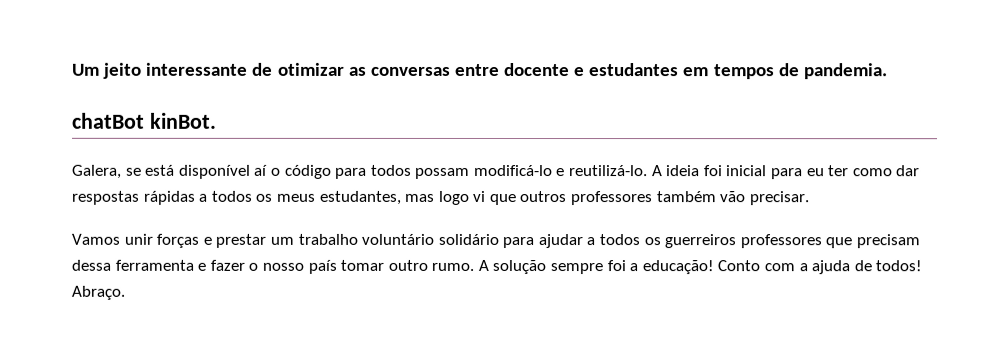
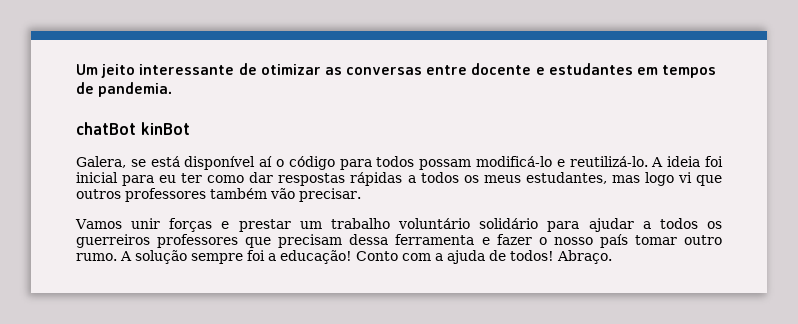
[149,112,217,129] kinBot. -> [141,122,190,135] kinBot

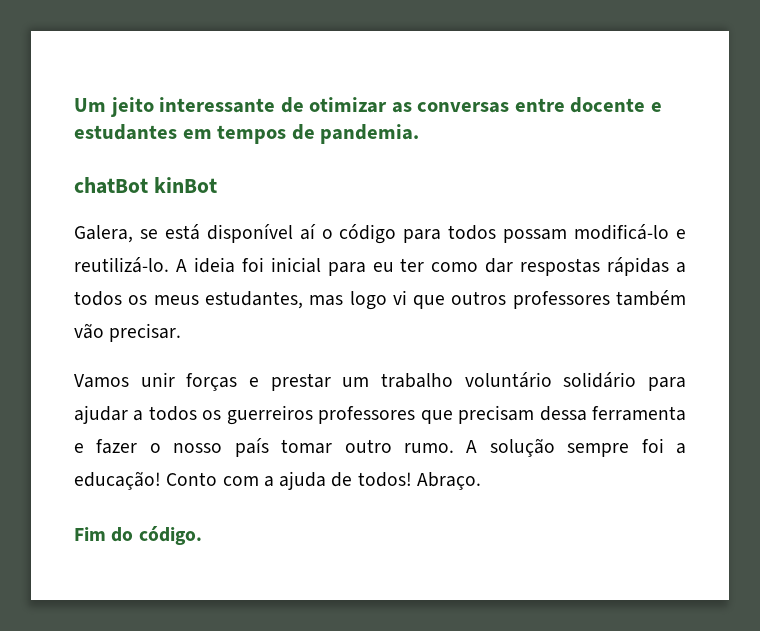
(612, 257) none -> [74,526,202,545] // Fim do código.

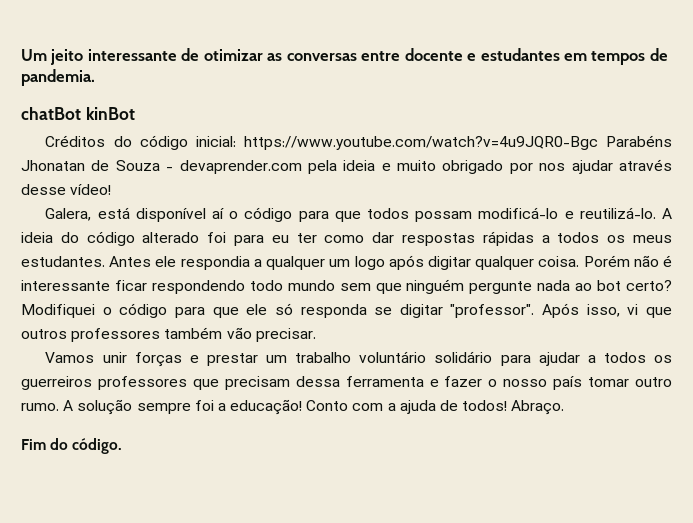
(217, 185) none -> [45,135,673,150] [21,159,672,174] [21,184,112,195] // Créditos do código inicial: https://www.youtube.com/watch?v=4u9JQR0-Bgc Parabéns Jhonatan de Souza - devaprender.com pela ideia e muito obrigado por nos ajudar através desse vídeo!
[139,229,158,239] se -> (92, 214) none
(442, 236) none -> [334,211,361,222] que
[241,257,321,273] foi inicial -> [60,231,227,246] do código alterado foi
[204,291,387,310] estudantes, mas logo -> [21,255,672,270] [21,279,672,294] [21,303,620,318] estudantes. Antes ele respondia a qualquer um logo após digitar qualquer coisa. Porém não é interessante ficar respondendo todo mundo sem que ninguém pergunte nada ao bot certo? Modifiquei o código para que ele só responda se digitar "professor". Após isso,

